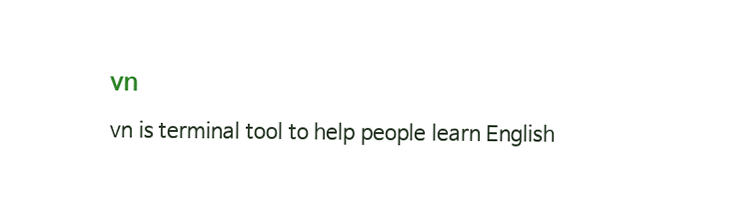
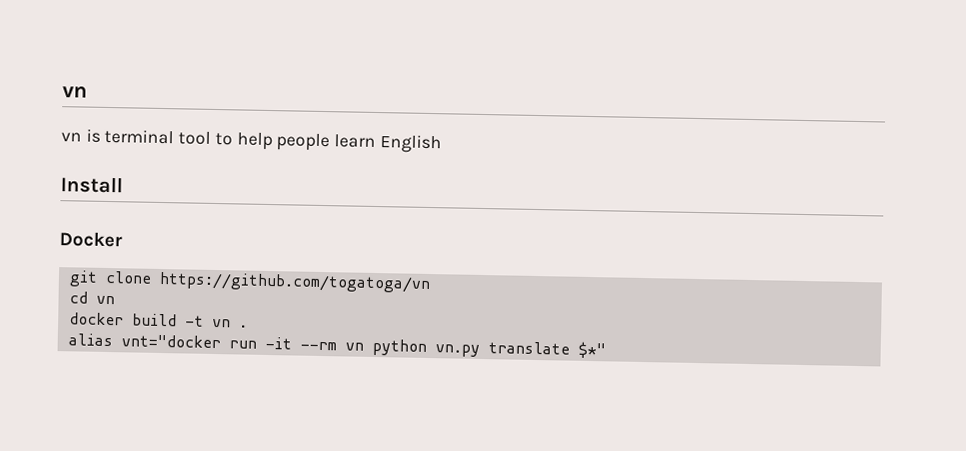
(556, 135) none -> [60,176,123,194] [59,231,123,248] [68,270,431,294] [68,291,115,305] [68,312,248,328] [67,333,606,359] // Install // Docker // git clone https://github.com/togatoga/vn // cd vn // docker build -t vn . // alias vnt="docker run -it --rm vn python vn.py translate $*"

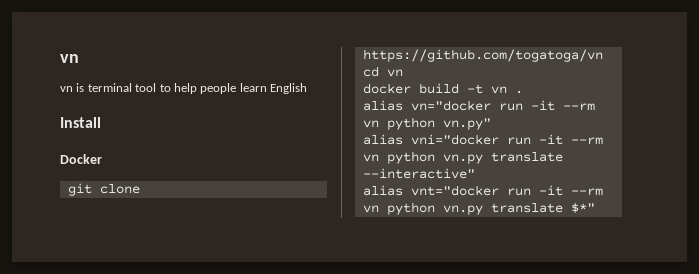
(248, 326) none -> [362,100,595,111] [362,117,491,130] [362,134,603,145] [362,151,563,164] [362,168,475,179] // alias vn="docker run -it --rm vn python vn.py" // alias vni="docker run -it --rm vn python vn.py translate --interactive"

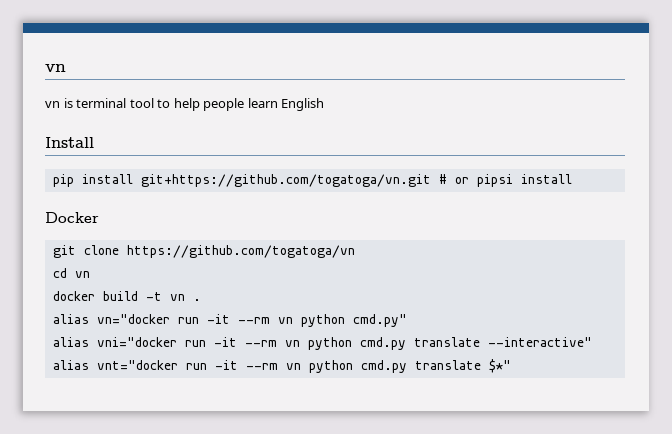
(101, 122) none -> [52,174,572,187] // pip install git+https://github.com/togatoga/vn.git # or pipsi install
[442,118,491,130] vn.py" -> [352,314,407,327] cmd.py"
[442,154,483,164] vn.py -> [359,337,406,350] cmd.py
[442,205,483,215] vn.py -> [360,360,407,373] cmd.py

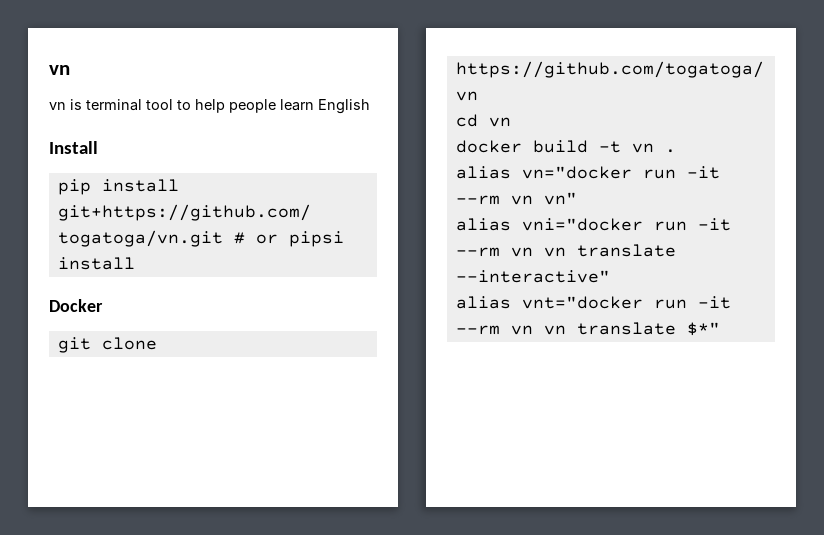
[300,314,407,327] python cmd.py" -> [543,192,577,205] vn"
[307,337,406,350] python cmd.py -> [543,247,566,257] vn
[308,360,407,373] python cmd.py -> [543,325,566,335] vn

